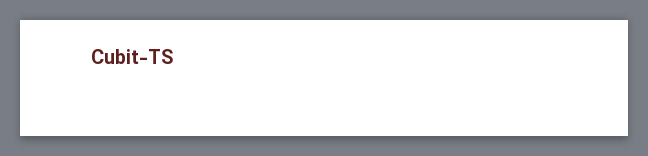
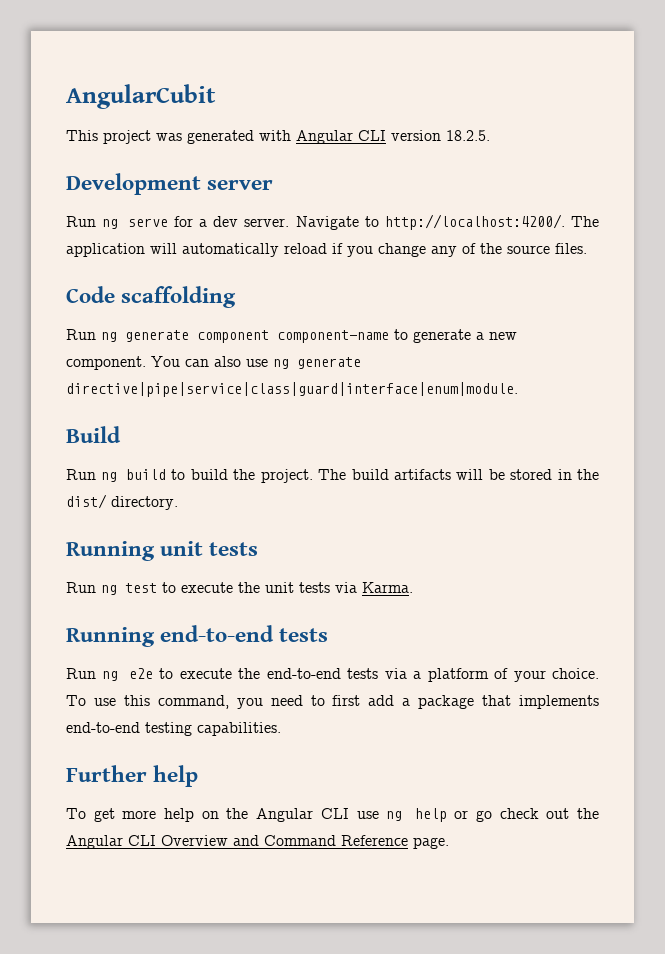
[91,49,173,64] Cubit-TS -> [66,84,216,109] [66,130,490,144] [66,173,274,195] [66,214,599,230] [66,243,587,257] [66,286,237,308] [66,329,517,343] [66,356,361,370] [66,382,518,397] [66,426,121,443] [66,469,599,483] [66,494,178,510] [66,541,259,561] [66,582,413,595] [66,625,329,647] [66,668,600,682] [66,695,600,709] [66,722,281,736] [66,765,199,787] [66,808,599,822] [66,835,449,849] AngularCubit // This project was generated with Angular CLI version 18.2.5. // Development server // Run ng serve for a dev server. Navigate to http://localhost:4200/. The application will automatically reload if you change any of the source files. // Code scaffolding // Run ng generate component component-name to generate a new component. You can also use ng generate directive|pipe|service|class|guard|interface|enum|module. // Build // Run ng build to build the project. The build artifacts will be stored in the dist/ directory. // Running unit tests // Run ng test to execute the unit tests via Karma. // Running end-to-end tests // Run ng e2e to execute the end-to-end tests via a platform of your choice. To use this command, you need to first add a package that implements end-to-end testing capabilities. // Further help // To get more help on the Angular CLI use ng help or go check out the Angular CLI Overview and Command Reference page.

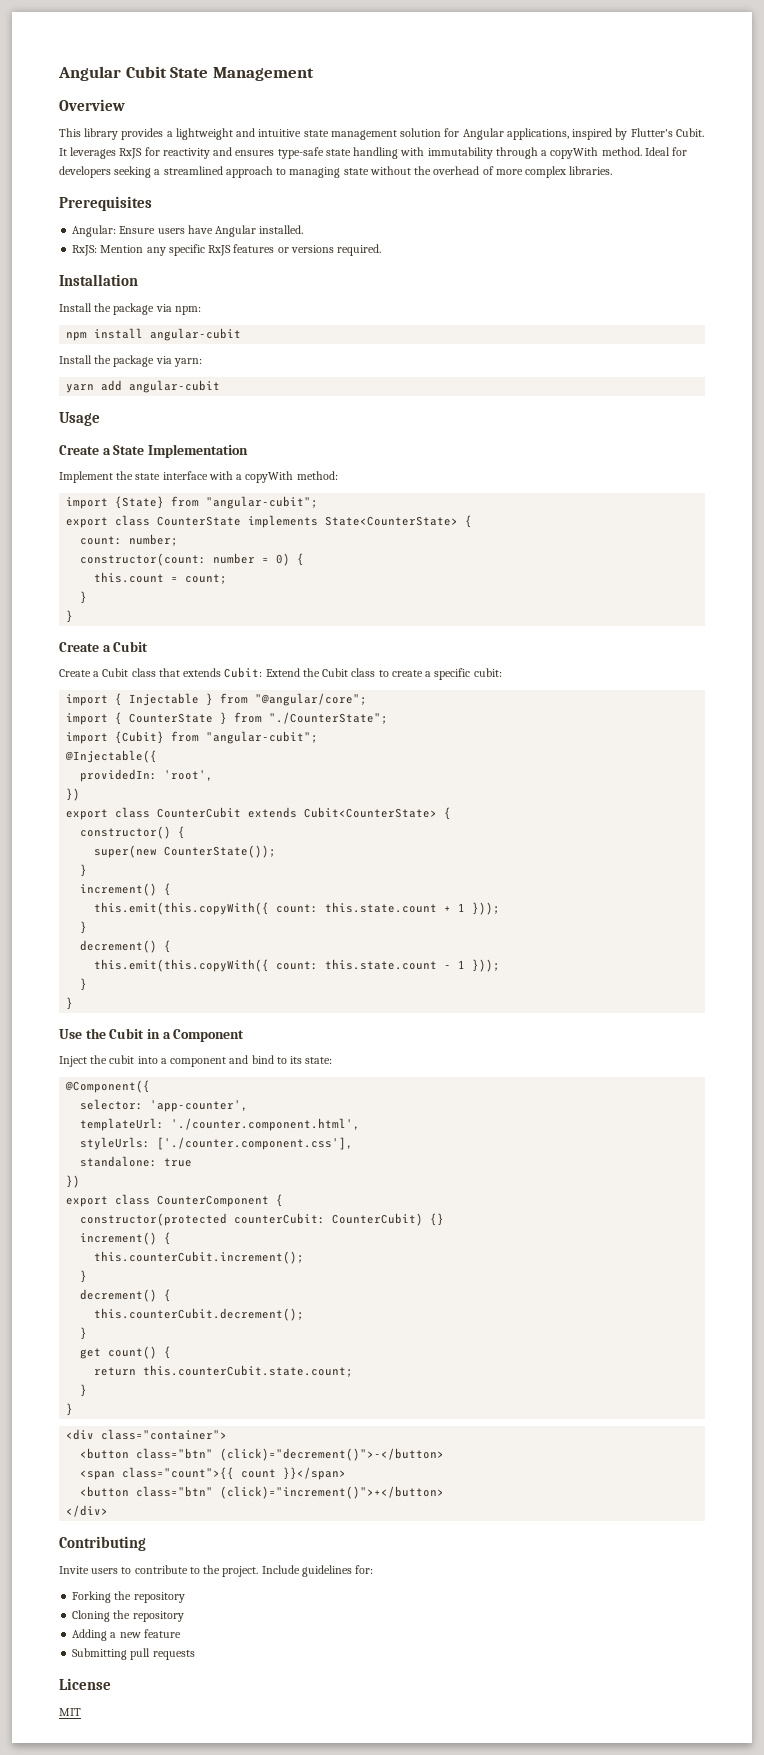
[66,84,216,109] [66,130,490,144] [66,173,274,195] [66,214,599,230] [66,243,587,257] [66,286,237,308] [66,329,517,343] [66,356,361,370] [66,382,518,397] [66,426,121,443] [66,469,599,483] [66,494,178,510] [66,541,259,561] [66,582,413,595] [66,625,329,647] [66,668,600,682] [66,695,600,709] [66,722,281,736] [66,765,199,787] [66,808,599,822] [66,835,449,849] AngularCubit // This project was generated with Angular CLI version 18.2.5. // Development server // Run ng serve for a dev server. Navigate to http://localhost:4200/. The application will automatically reload if you change any of the source files. // Code scaffolding // Run ng generate component component-name to generate a new component. You can also use ng generate directive|pipe|service|class|guard|interface|enum|module. // Build // Run ng build to build the project. The build artifacts will be stored in the dist/ directory. // Running unit tests // Run ng test to execute the unit tests via Karma. // Running end-to-end tests // Run ng e2e to execute the end-to-end tests via a platform of your choice. To use this command, you need to first add a package that implements end-to-end testing capabilities. // Further help // To get more help on the Angular CLI use ng help or go check out the Angular CLI Overview and Command Reference page. -> [58,66,314,81] [59,99,125,111] [59,128,704,140] [59,147,688,159] [59,166,613,178] [59,196,152,211] [72,225,304,237] [72,244,382,256] [59,274,138,286] [59,303,201,315] [66,328,242,341] [59,355,202,367] [66,380,221,393] [59,412,100,426] [59,444,248,458] [59,471,338,483] [66,496,319,509] [66,515,473,528] [80,534,179,546] [80,553,305,566] [94,572,228,584] [80,591,88,604] [66,610,74,623] [59,641,149,652] [59,667,502,680] [66,693,368,706] [66,712,389,725] [66,731,319,744] [65,750,158,763] [80,769,214,782] [66,788,81,801] [66,807,452,820] [80,826,186,839] [94,845,277,858] [80,864,88,877] [80,883,172,896] [94,902,501,915] [80,921,88,934] [80,940,172,953] [94,959,501,972] [80,978,88,991] [66,997,74,1010] [59,1028,245,1042] [59,1055,333,1067] [65,1080,151,1093] [80,1099,249,1112] [80,1118,361,1131] [80,1137,354,1150] [80,1156,193,1167] [66,1175,81,1188] [66,1194,284,1207] [80,1213,445,1226] [80,1232,172,1245] [94,1251,305,1264] [80,1270,88,1283] [80,1289,172,1302] [94,1308,305,1321] [80,1327,88,1340] [80,1346,172,1359] [94,1365,354,1377] [80,1384,88,1397] [66,1403,74,1416] [66,1429,228,1440] [80,1448,445,1461] [80,1467,347,1480] [80,1486,445,1499] [66,1505,109,1517] [59,1536,146,1551] [59,1565,374,1577] [72,1591,185,1603] [72,1610,184,1622] [72,1629,181,1641] [72,1648,195,1660] [59,1678,111,1690] [59,1708,81,1716] Angular Cubit State Management // Overview // This library provides a lightweight and intuitive state management solution for Angular applications, inspired by Flutter's Cubit. It leverages RxJS for reactivity and ensures type-safe state handling with immutability through a copyWith method. Ideal for developers seeking a streamlined approach to managing state without the overhead of more complex libraries. // Prerequisites // Angular: Ensure users have Angular installed. // RxJS: Mention any specific RxJS features or versions required. // Installation // Install the package via npm: // npm install angular-cubit // Install the package via yarn: // yarn add angular-cubit // Usage // Create a State Implementation // Implement the state interface with a copyWith method: // import {State} from "angular-cubit"; // export class CounterState implements State<CounterState> { // count: number; // constructor(count: number = 0) { // this.count = count; // } // } // Create a Cubit // Create a Cubit class that extends Cubit: Extend the Cubit class to create a specific cubit: // import { Injectable } from "@angular/core"; // import { CounterState } from "./CounterState"; // import {Cubit} from "angular-cubit"; // @Injectable({ // providedIn: 'root', // }) // export class CounterCubit extends Cubit<CounterState> { // constructor() { // super(new CounterState()); // } // increment() { // this.emit(this.copyWith({ count: this.state.count + 1 })); // } // decrement() { // this.emit(this.copyWith({ count: this.state.count - 1 })); // } // } // Use the Cubit in a Component // Inject the cubit into a component and bind to its state: // @Component({ // selector: 'app-counter', // templateUrl: './counter.component.html', // styleUrls: ['./counter.component.css'], // standalone: true // }) // export class CounterComponent { // constructor(protected counterCubit: CounterCubit) {} // increment() { // this.counterCubit.increment(); // } // decrement() { // this.counterCubit.decrement(); // } // get count() { // return this.counterCubit.state.count; // } // } // <div class="container"> // <button class="btn" (click)="decrement()">-</button> // <span class="count">{{ count }}</span> // <button class="btn" (click)="increment()">+</button> // </div> // Contributing // Invite users to contribute to the project. Include guidelines for: // Forking the repository // Cloning the repository // Adding a new feature // Submitting pull requests // License // MIT

